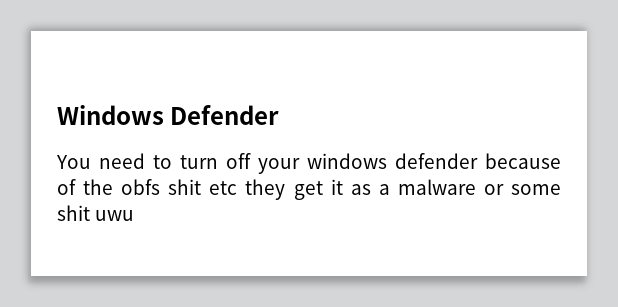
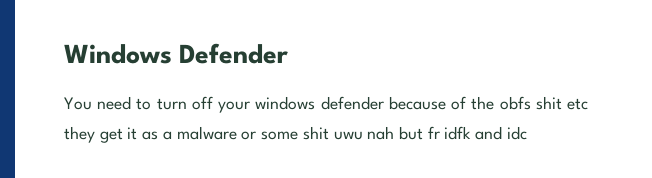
(135, 215) none -> [367,126,527,140] nah but fr idfk and idc

